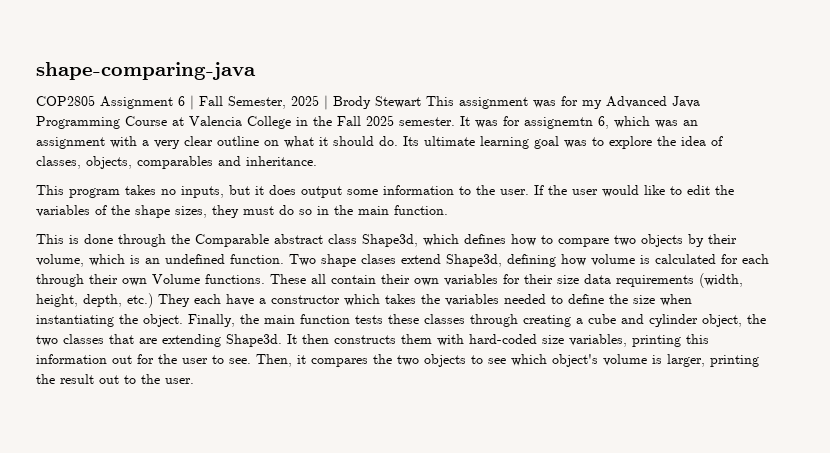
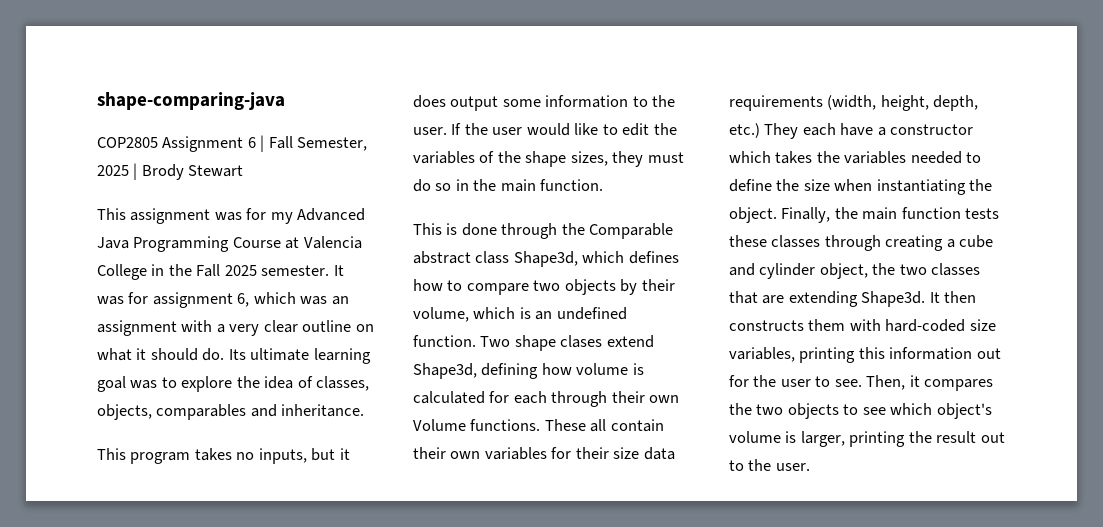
(421, 102) none -> (244, 171) //
[524,117,593,129] assignemtn -> [152,292,233,308] assignment

